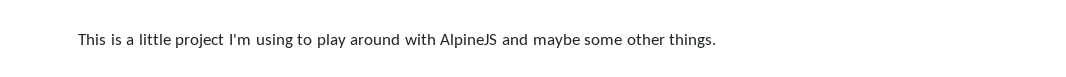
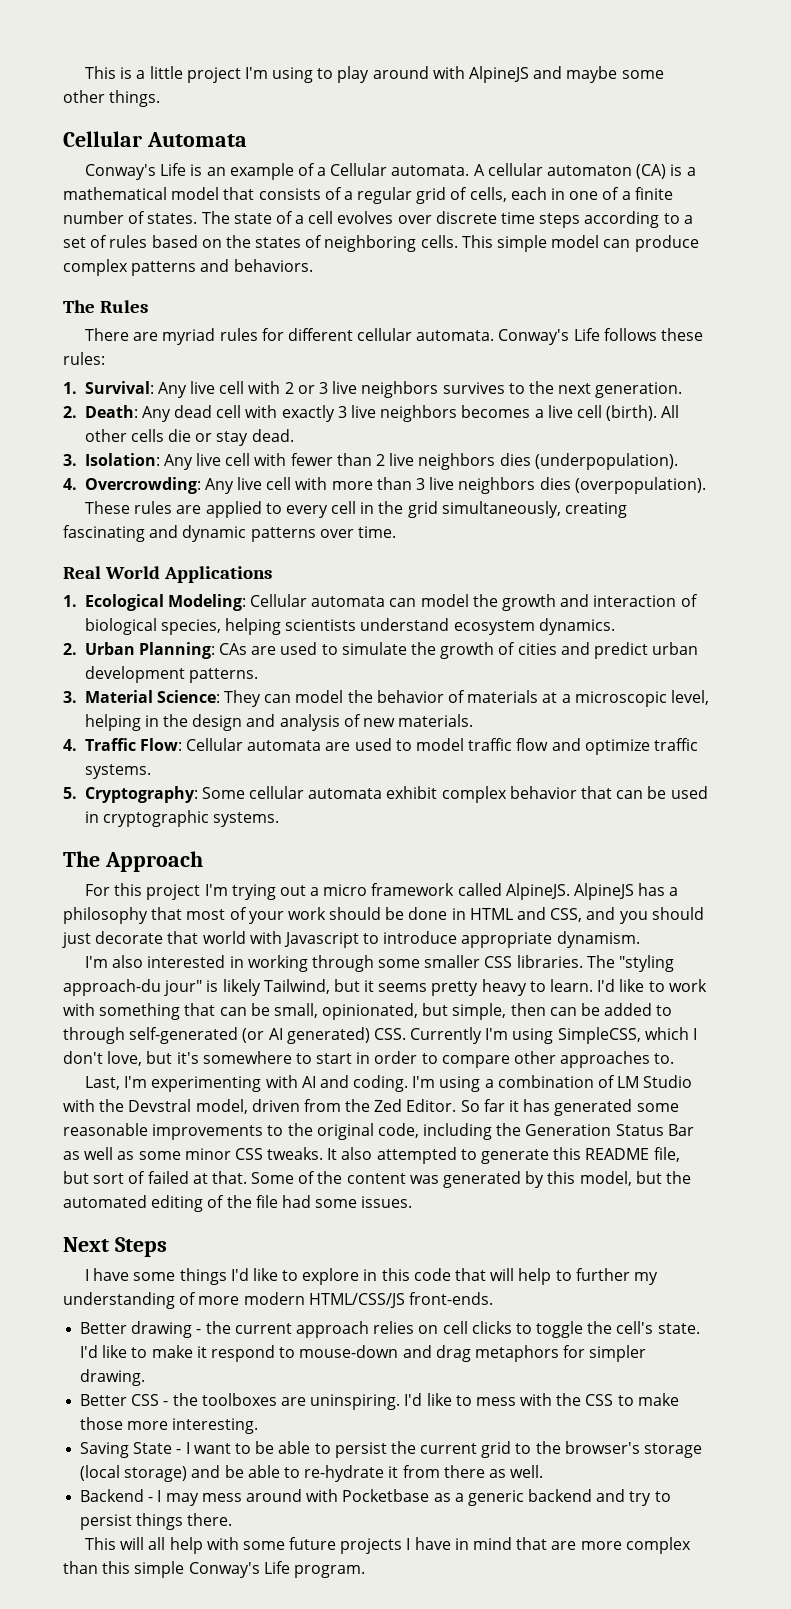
(717, 41) none -> [63,131,247,147] [84,163,696,180] [63,187,673,204] [63,211,693,228] [63,235,699,252] [63,259,313,276] [63,300,149,313] [84,328,703,345] [63,352,105,365] [63,381,683,398] [63,405,680,422] [84,429,294,446] [63,453,678,470] [63,477,706,494] [84,501,627,518] [63,525,396,542] [63,566,273,583] [63,594,698,611] [84,618,615,635] [63,642,699,659] [84,666,258,683] [63,690,709,707] [84,714,474,731] [63,738,698,755] [84,764,151,779] [63,786,708,803] [84,810,280,827] [63,851,203,872] [84,883,679,900] [63,907,704,924] [62,931,640,948] [84,955,674,972] [63,979,707,996] [63,1003,673,1020] [63,1027,698,1044] [63,1051,675,1068] [84,1075,693,1092] [63,1099,679,1116] [63,1123,694,1140] [63,1147,680,1164] [63,1171,691,1188] [63,1195,413,1212] [63,1237,167,1257] [84,1268,658,1285] [63,1292,493,1309] [80,1321,700,1338] [80,1345,647,1362] [80,1369,146,1386] [80,1393,679,1410] [80,1417,259,1434] [80,1441,703,1458] [80,1465,544,1482] [80,1489,671,1506] [80,1513,233,1530] [84,1537,691,1554] [63,1561,365,1578] // Cellular Automata // Conway's Life is an example of a Cellular automata. A cellular automaton (CA) is a mathematical model that consists of a regular grid of cells, each in one of a finite number of states. The state of a cell evolves over discrete time steps according to a set of rules based on the states of neighboring cells. This simple model can produce complex patterns and behaviors. // The Rules // There are myriad rules for different cellular automata. Conway's Life follows these rules: // 1. Survival: Any live cell with 2 or 3 live neighbors survives to the next generation. // 2. Death: Any dead cell with exactly 3 live neighbors becomes a live cell (birth). All other cells die or stay dead. // 3. Isolation: Any live cell with fewer than 2 live neighbors dies (underpopulation). // 4. Overcrowding: Any live cell with more than 3 live neighbors dies (overpopulation). // These rules are applied to every cell in the grid simultaneously, creating fascinating and dynamic patterns over time. // Real World Applications // 1. Ecological Modeling: Cellular automata can model the growth and interaction of biological species, helping scientists understand ecosystem dynamics. // 2. Urban Planning: CAs are used to simulate the growth of cities and predict urban development patterns. // 3. Material Science: They can model the behavior of materials at a microscopic level, helping in the design and analysis of new materials. // 4. Traffic Flow: Cellular automata are used to model traffic flow and optimize traffic systems. // 5. Cryptography: Some cellular automata exhibit complex behavior that can be used in cryptographic systems. // The Approach // For this project I'm trying out a micro framework called AlpineJS. AlpineJS has a philosophy that most of your work should be done in HTML and CSS, and you should just decorate that world with Javascript to introduce appropriate dynamism. // I'm also interested in working through some smaller CSS libraries. The "styling approach-du jour" is likely Tailwind, but it seems pretty heavy to learn. I'd like to work with something that can be small, opinionated, but simple, then can be added to through self-generated (or AI generated) CSS. Currently I'm using SimpleCSS, which I don't love, but it's somewhere to start in order to compare other approaches to. // Last, I'm experimenting with AI and coding. I'm using a combination of LM Studio with the Devstral model, driven from the Zed Editor. So far it has generated some reasonable improvements to the original code, including the Generation Status Bar as well as some minor CSS tweaks. It also attempted to generate this README file, but sort of failed at that. Some of the content was generated by this model, but the automated editing of the file had some issues. // Next Steps // I have some things I'd like to explore in this code that will help to further my understanding of more modern HTML/CSS/JS front-ends. // Better drawing - the current approach relies on cell clicks to toggle the cell's state. I'd like to make it respond to mouse-down and drag metaphors for simpler drawing. // Better CSS - the toolboxes are uninspiring. I'd like to mess with the CSS to make those more interesting. // Saving State - I want to be able to persist the current grid to the browser's storage (local storage) and be able to re-hydrate it from there as well. // Backend - I may mess around with Pocketbase as a generic backend and try to persist things there. // This will all help with some future projects I have in mind that are more complex than this simple Conway's Life program.

